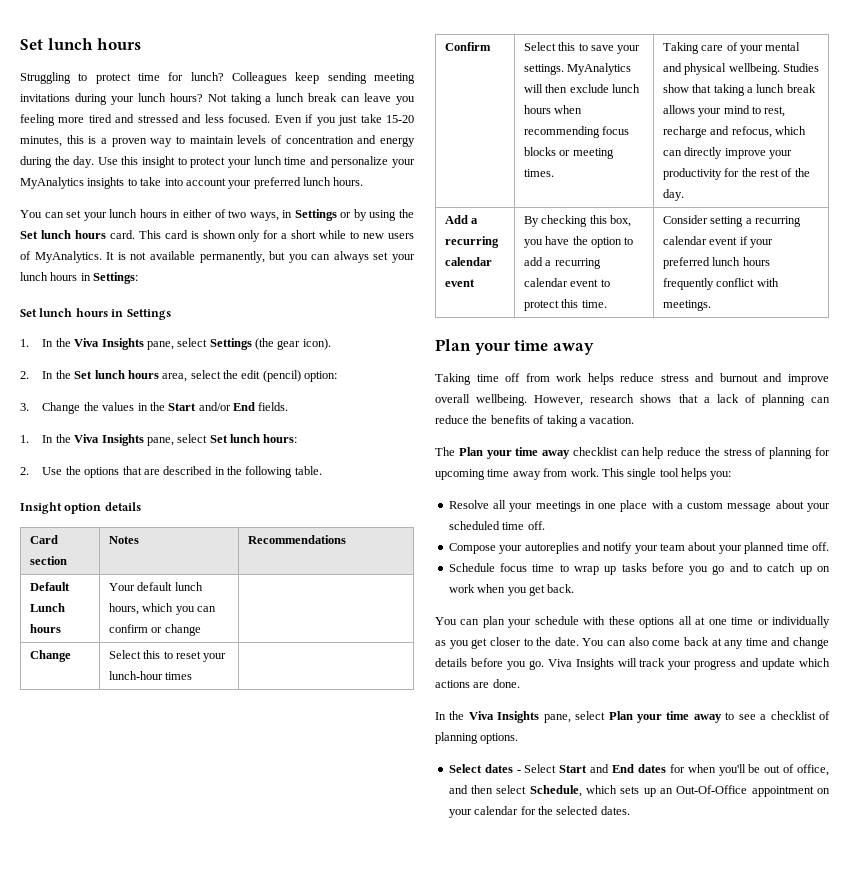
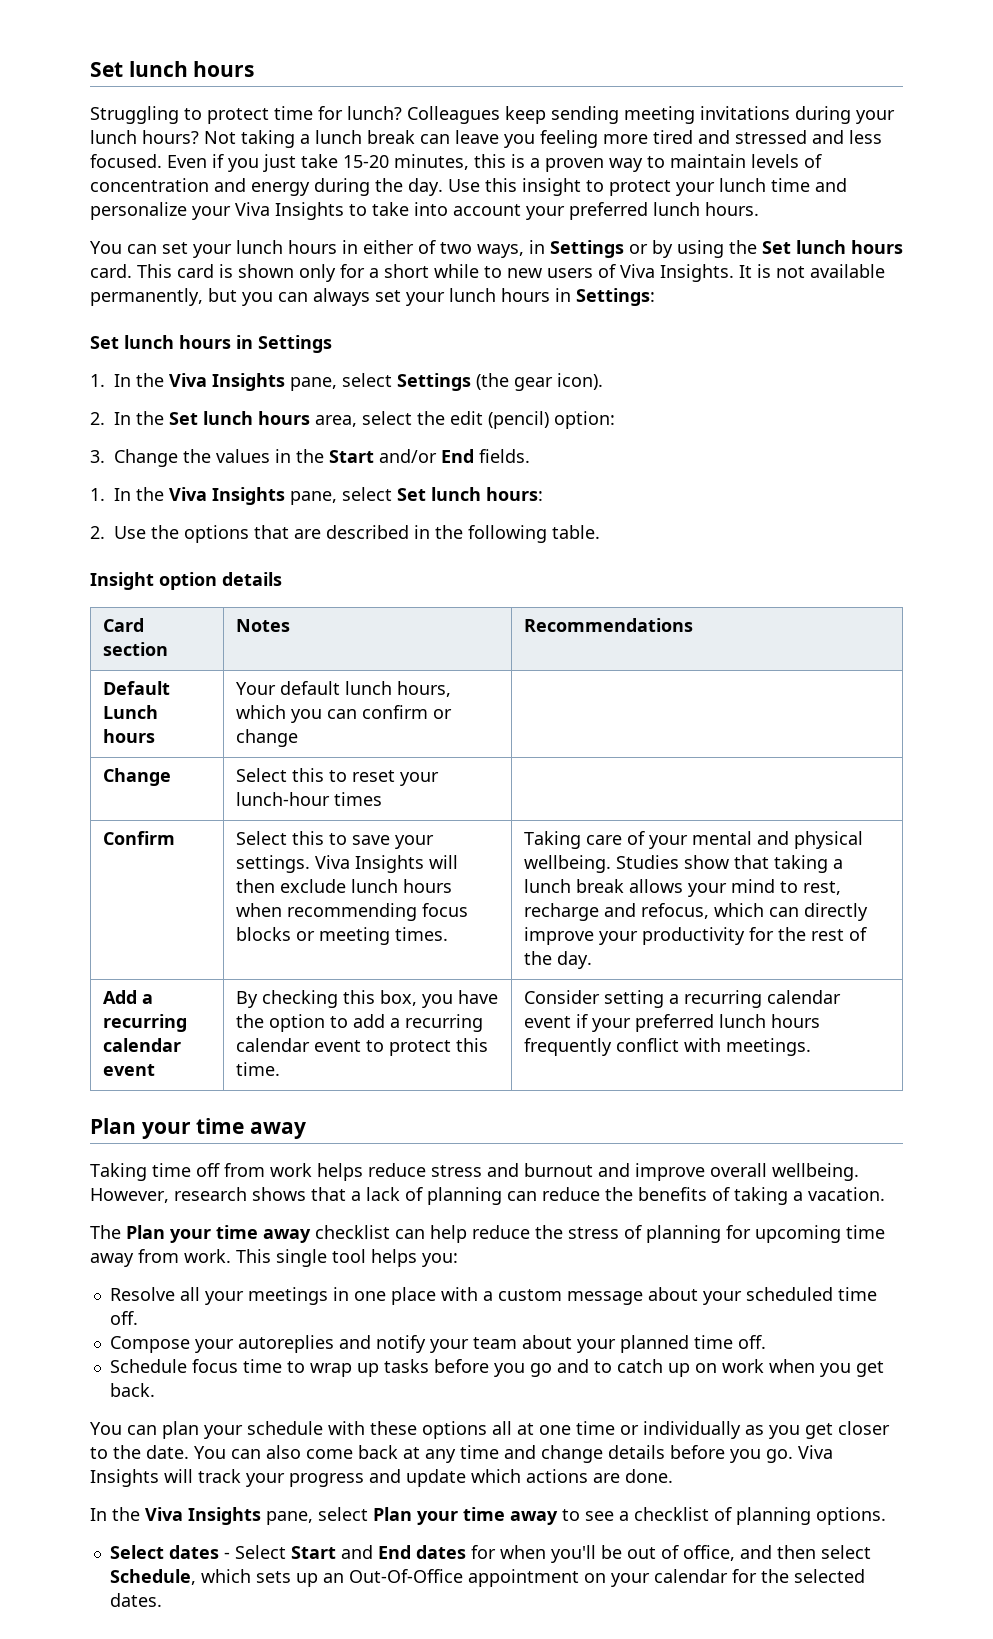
[20,177,125,189] MyAnalytics insights -> [235,202,344,220] Viva Insights
[34,251,102,263] MyAnalytics. -> [620,264,734,282] Viva Insights.
[567,63,632,75] MyAnalytics -> [315,855,425,873] Viva Insights

